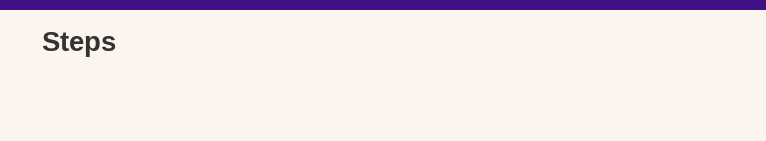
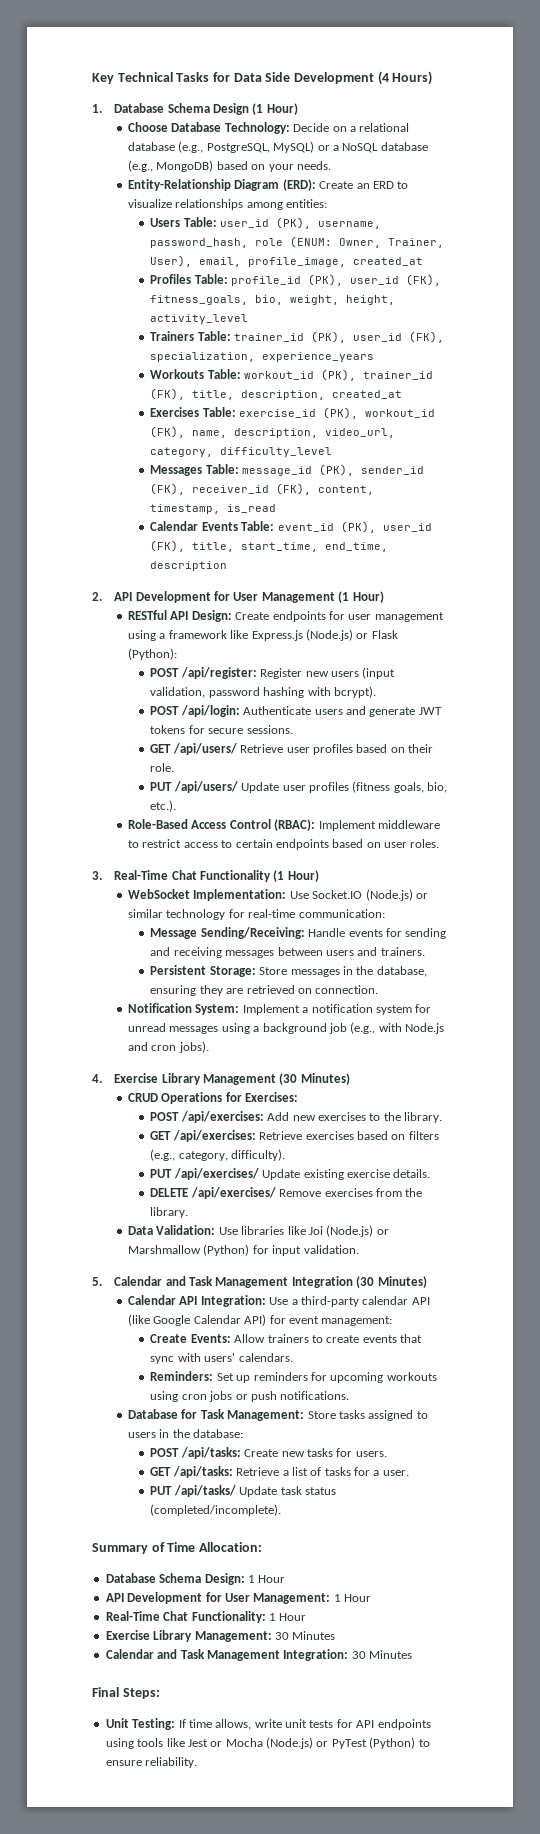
[42,32,116,57] Steps -> [92,71,433,85] [92,103,298,115] [128,122,410,134] [128,141,428,153] [128,160,331,172] [128,179,409,191] [128,199,328,210] [150,217,382,229] [150,236,445,248] [150,255,424,267] [150,274,442,286] [150,295,396,305] [150,314,249,324] [150,331,445,343] [150,352,375,362] [150,369,434,381] [150,388,403,400] [150,407,436,419] [150,426,396,438] [150,447,333,457] [150,464,425,476] [150,483,375,495] [150,504,277,514] [150,521,432,533] [150,540,389,552] [150,561,228,571] [92,591,384,603] [128,610,444,622] [128,629,398,641] [128,648,178,660] [150,667,396,679] [150,686,376,698] [150,705,442,717] [150,725,293,734] [150,743,434,755] [150,763,175,772] [150,781,448,793] [150,800,177,812] [128,819,440,831] [128,839,440,850] [92,870,319,882] [128,889,428,901] [128,909,385,920] [150,927,447,939] [150,947,425,958] [150,965,427,977] [150,985,379,996] [128,1003,432,1015] [128,1022,445,1034] [128,1041,209,1053] [92,1073,350,1085] [128,1092,299,1104] [150,1111,443,1123] [150,1130,439,1142] [150,1149,286,1161] [150,1168,431,1180] [150,1187,423,1199] [150,1207,189,1218] [128,1225,389,1237] [128,1244,359,1256] [92,1276,427,1288] [128,1295,430,1307] [128,1314,393,1326] [150,1334,423,1343] [150,1353,293,1364] [150,1371,437,1383] [150,1391,350,1402] [128,1409,428,1421] [128,1429,244,1438] [150,1447,387,1459] [150,1466,409,1478] [150,1485,336,1497] [150,1504,282,1516] [92,1542,262,1554] [105,1573,286,1585] [105,1592,371,1604] [105,1611,307,1623] [105,1630,336,1642] [105,1649,412,1661] [92,1687,160,1699] [105,1718,431,1730] [105,1737,430,1749] [105,1757,198,1768] Key Technical Tasks for Data Side Development (4 Hours) // 1. Database Schema Design (1 Hour) // Choose Database Technology: Decide on a relational database (e.g., PostgreSQL, MySQL) or a NoSQL database (e.g., MongoDB) based on your needs. // Entity-Relationship Diagram (ERD): Create an ERD to visualize relationships among entities: // Users Table: user_id (PK), username, password_hash, role (ENUM: Owner, Trainer, User), email, profile_image, created_at // Profiles Table: profile_id (PK), user_id (FK), fitness_goals, bio, weight, height, activity_level // Trainers Table: trainer_id (PK), user_id (FK), specialization, experience_years // Workouts Table: workout_id (PK), trainer_id (FK), title, description, created_at // Exercises Table: exercise_id (PK), workout_id (FK), name, description, video_url, category, difficulty_level // Messages Table: message_id (PK), sender_id (FK), receiver_id (FK), content, timestamp, is_read // Calendar Events Table: event_id (PK), user_id (FK), title, start_time, end_time, description // 2. API Development for User Management (1 Hour) // RESTful API Design: Create endpoints for user management using a framework like Express.js (Node.js) or Flask (Python): // POST /api/register: Register new users (input validation, password hashing with bcrypt). // POST /api/login: Authenticate users and generate JWT tokens for secure sessions. // GET /api/users/ Retrieve user profiles based on their role. // PUT /api/users/ Update user profiles (fitness goals, bio, etc.). // Role-Based Access Control (RBAC): Implement middleware to restrict access to certain endpoints based on user roles. // 3. Real-Time Chat Functionality (1 Hour) // WebSocket Implementation: Use Socket.IO (Node.js) or similar technology for real-time communication: // Message Sending/Receiving: Handle events for sending and receiving messages between users and trainers. // Persistent Storage: Store messages in the database, ensuring they are retrieved on connection. // Notification System: Implement a notification system for unread messages using a background job (e.g., with Node.js and cron jobs). // 4. Exercise Library Management (30 Minutes) // CRUD Operations for Exercises: // POST /api/exercises: Add new exercises to the library. // GET /api/exercises: Retrieve exercises based on filters (e.g., category, difficulty). // PUT /api/exercises/ Update existing exercise details. // DELETE /api/exercises/ Remove exercises from the library. // Data Validation: Use libraries like Joi (Node.js) or Marshmallow (Python) for input validation. // 5. Calendar and Task Management Integration (30 Minutes) // Calendar API Integration: Use a third-party calendar API (like Google Calendar API) for event management: // Create Events: Allow trainers to create events that sync with users' calendars. // Reminders: Set up reminders for upcoming workouts using cron jobs or push notifications. // Database for Task Management: Store tasks assigned to users in the database: // POST /api/tasks: Create new tasks for users. // GET /api/tasks: Retrieve a list of tasks for a user. // PUT /api/tasks/ Update task status (completed/incomplete). // Summary of Time Allocation: // Database Schema Design: 1 Hour // API Development for User Management: 1 Hour // Real-Time Chat Functionality: 1 Hour // Exercise Library Management: 30 Minutes // Calendar and Task Management Integration: 30 Minutes // Final Steps: // Unit Testing: If time allows, write unit tests for API endpoints using tools like Jest or Mocha (Node.js) or PyTest (Python) to ensure reliability.

